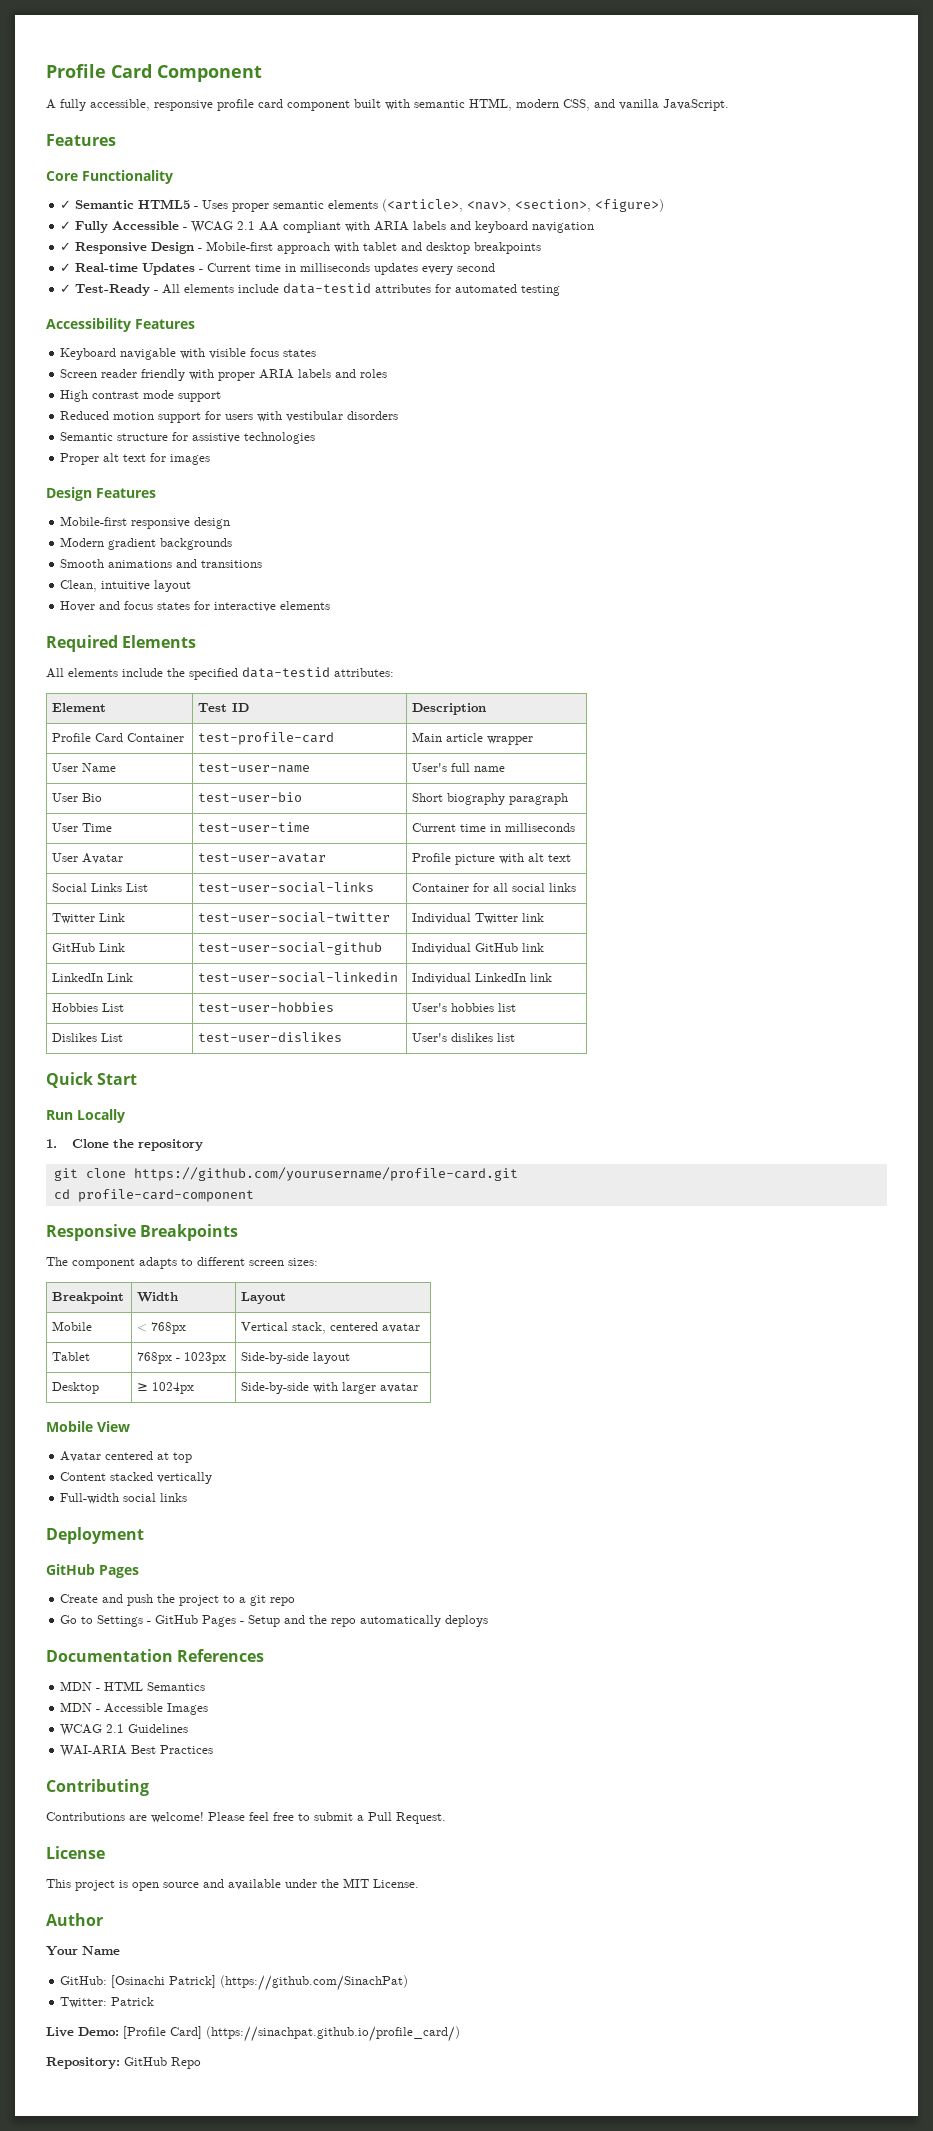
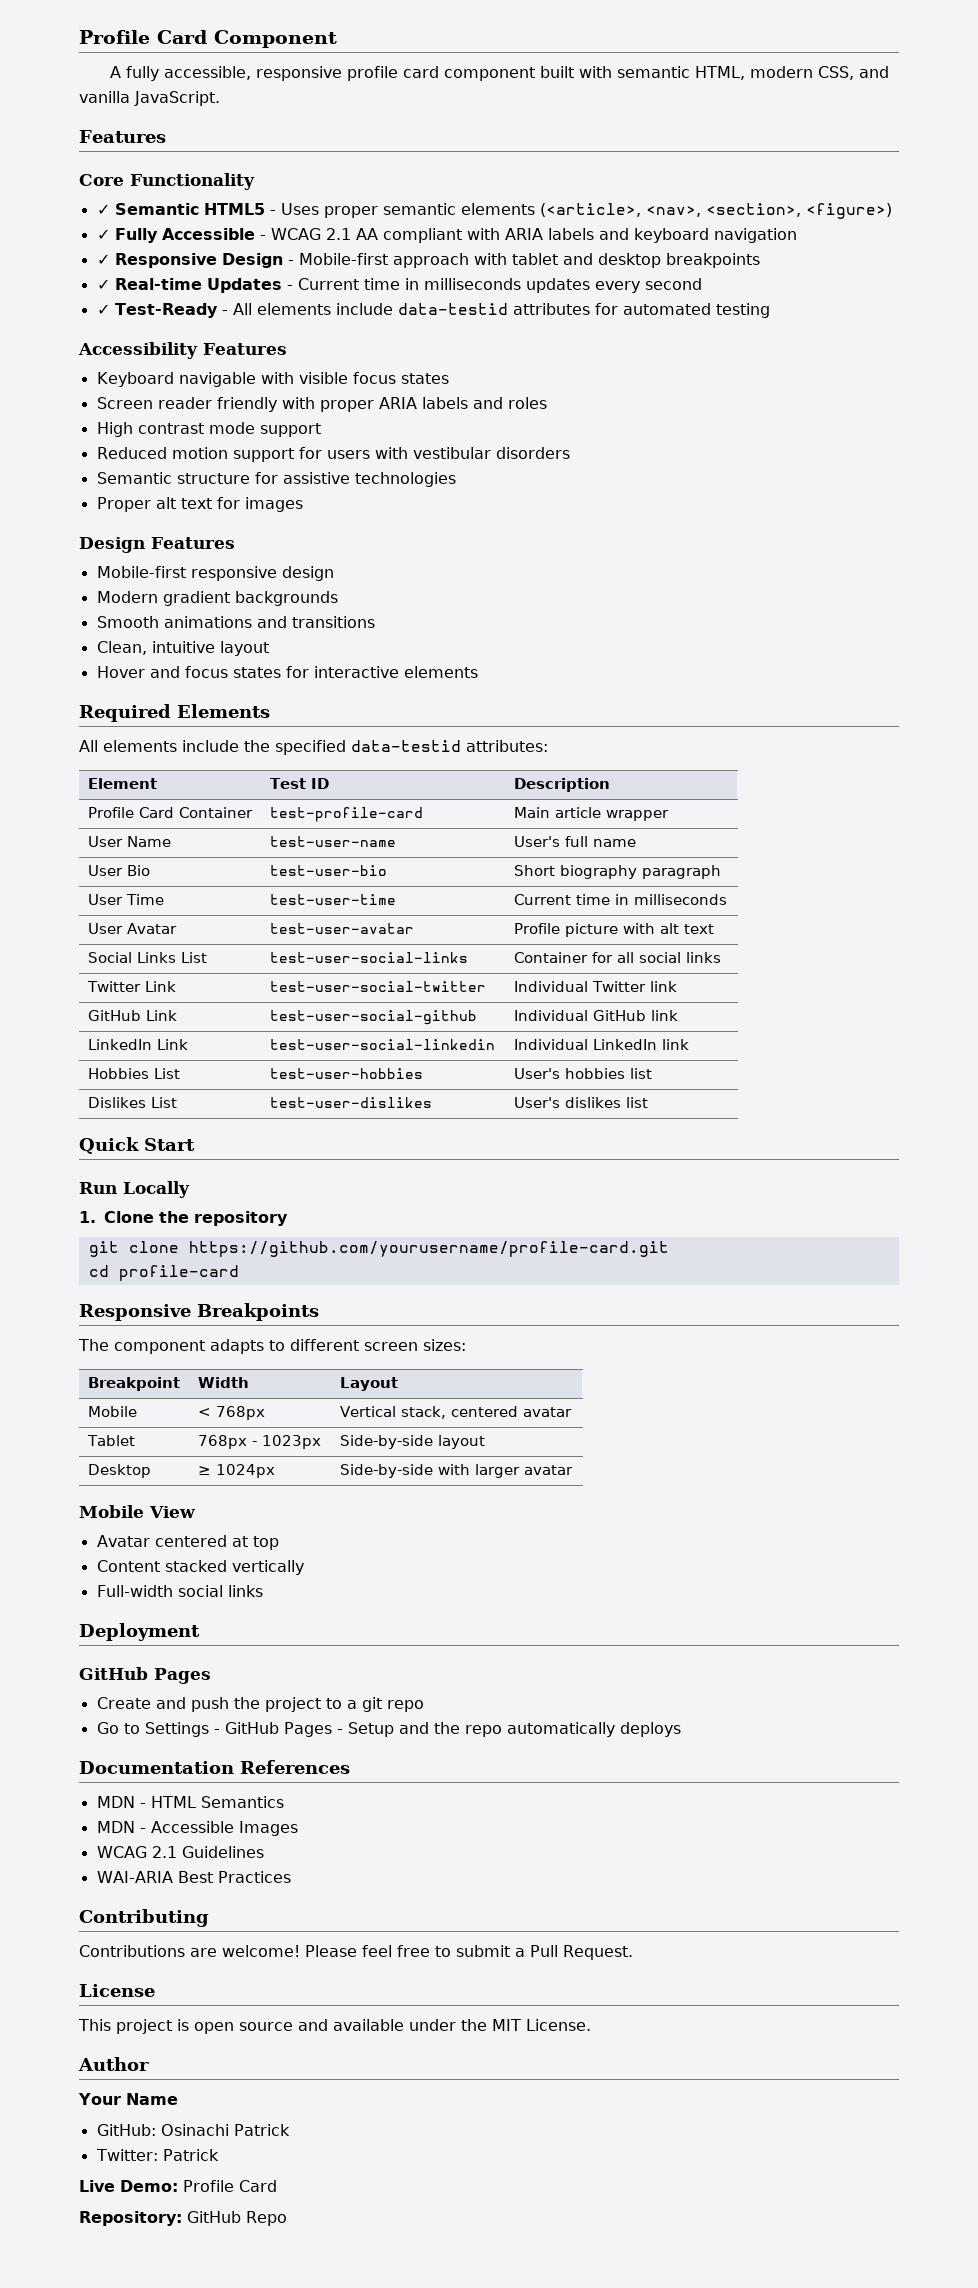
[77,1189,254,1202] profile-card-component -> [118,1265,239,1281] profile-card
[111,1975,409,1991] [Osinachi Patrick] (https://github.com/SinachPat) -> [160,2124,290,2136] Osinachi Patrick
[123,2026,460,2042] [Profile Card] (https://sinachpat.github.io/profile_card/) -> [183,2180,277,2192] Profile Card

